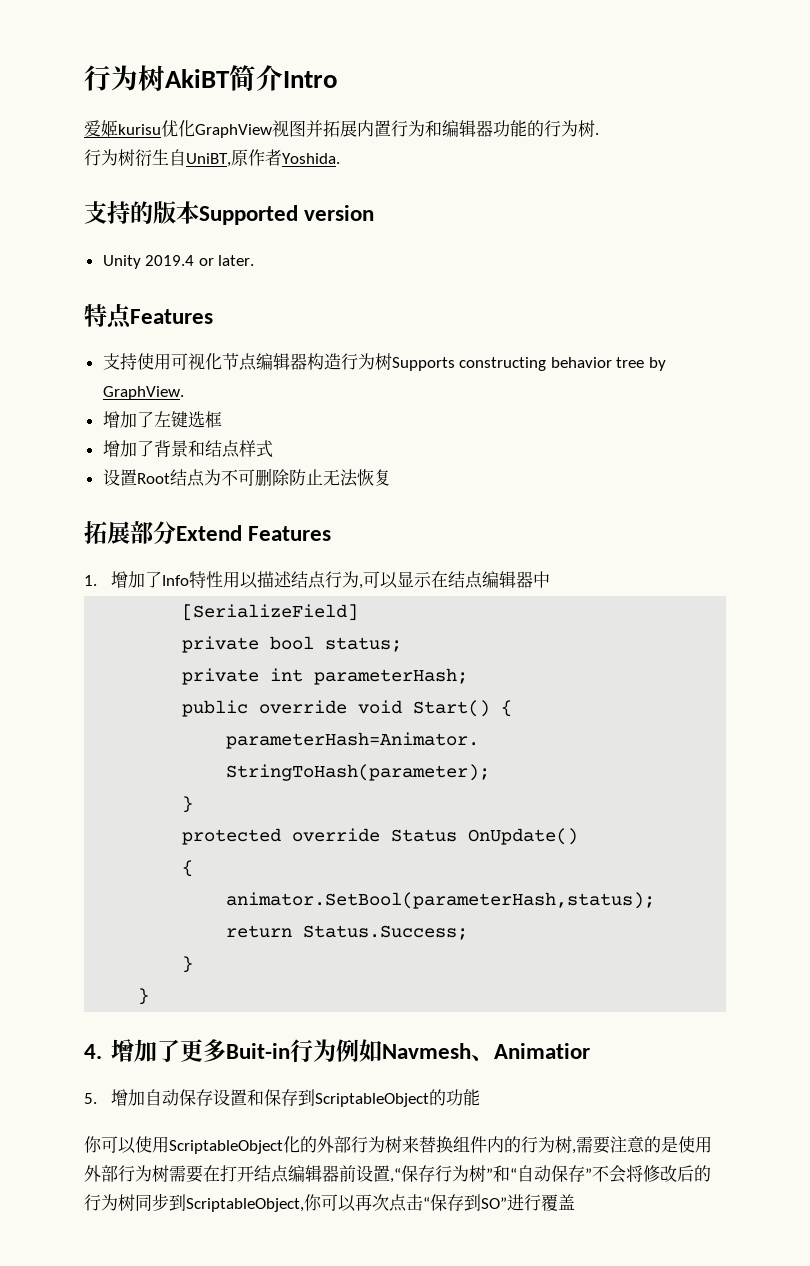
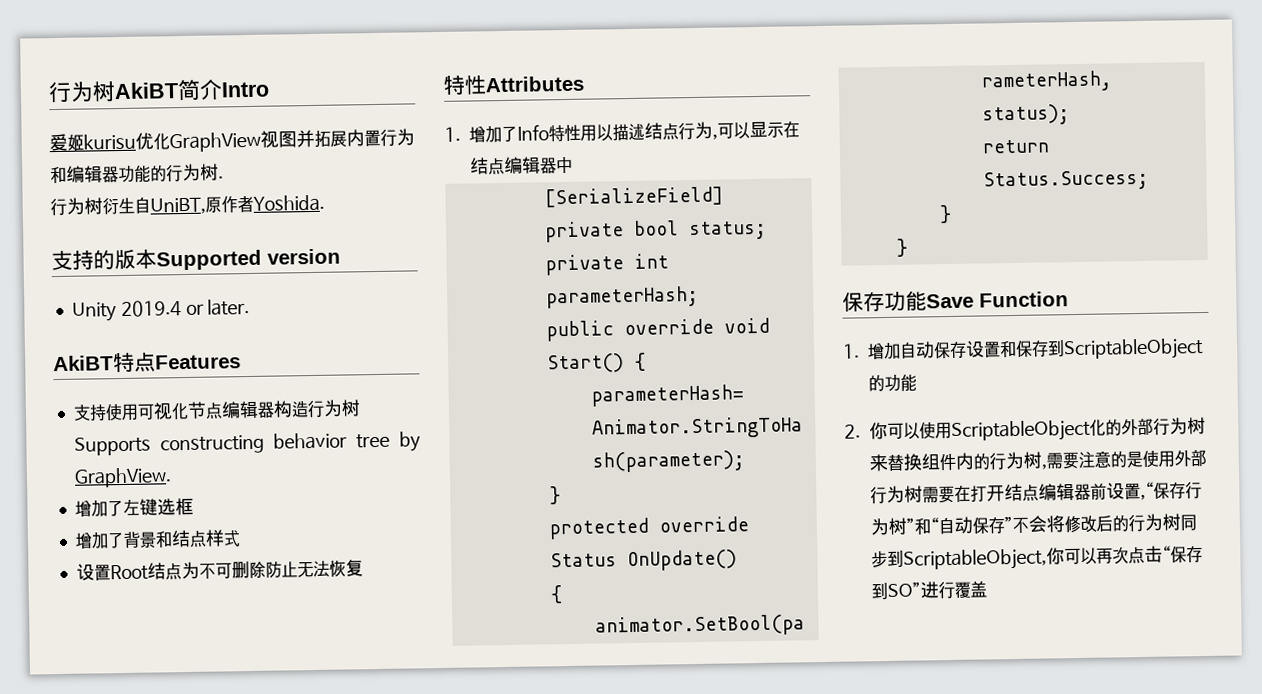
(255, 260) none -> [53,355,114,372] AkiBT
[84,521,332,545] 拓展部分Extend Features -> [443,74,584,95] 特性Attributes
[84,1039,591,1063] [84,1093,97,1104] 4.增加了更多Buit-in行为例如Navmesh、Animatior // 5. -> [842,290,1069,312] [842,343,860,359] 保存功能Save Function // 1.
(481, 1097) none -> [844,424,861,439] 2.

